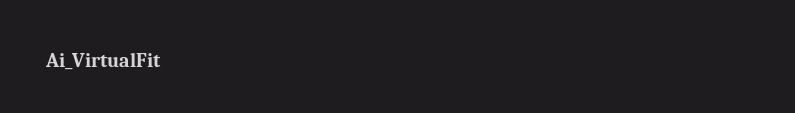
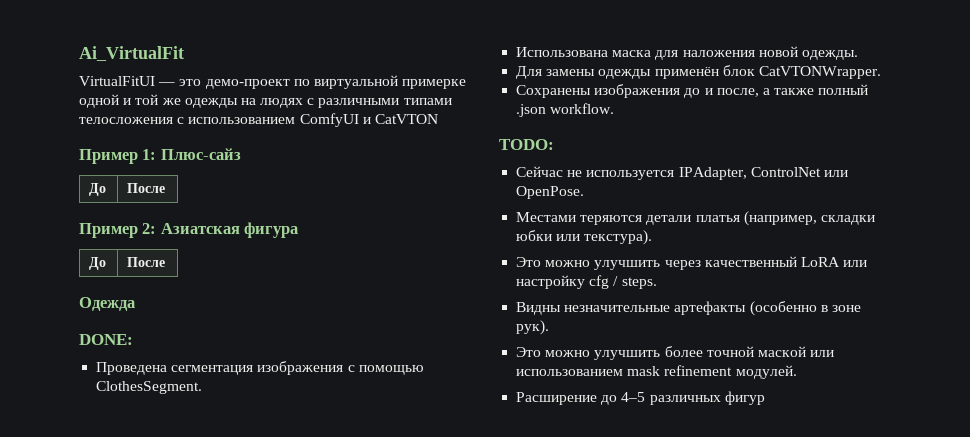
(161, 61) none -> [79,75,467,89] [79,94,452,108] [79,113,438,127] [79,148,241,164] [89,183,107,196] [127,183,166,193] [79,222,299,238] [89,257,107,270] [127,257,166,267] [79,297,135,311] [79,334,133,345] [96,361,424,375] [96,381,203,394] [516,46,858,60] [516,65,881,79] [516,84,869,98] [516,103,615,117] [499,139,554,150] [516,166,848,180] [516,186,585,199] [516,211,875,226] [516,230,653,245] [516,256,868,270] [516,275,657,289] [516,301,861,316] [516,320,550,335] [516,346,835,360] [516,365,797,379] [516,391,765,405] // VirtualFitUI — это демо-проект по виртуальной примерке одной и той же одежды на людях с различными типами телосложения с использованием ComfyUI и CatVTON // Пример 1: Плюс-сайз // До | После // Пример 2: Азиатская фигура // До | После // Одежда // DONE: // Проведена сегментация изображения с помощью ClothesSegment. // Использована маска для наложения новой одежды. // Для замены одежды применён блок CatVTONWrapper. // Сохранены изображения до и после, а также полный .json workflow. // TODO: // Сейчас не используется IPAdapter, ControlNet или OpenPose. // Местами теряются детали платья (например, складки юбки или текстура). // Это можно улучшить через качественный LoRA или настройку cfg / steps. // Видны незначительные артефакты (особенно в зоне рук). // Это можно улучшить более точной маской или использованием mask refinement модулей. // Расширение до 4–5 различных фигур

